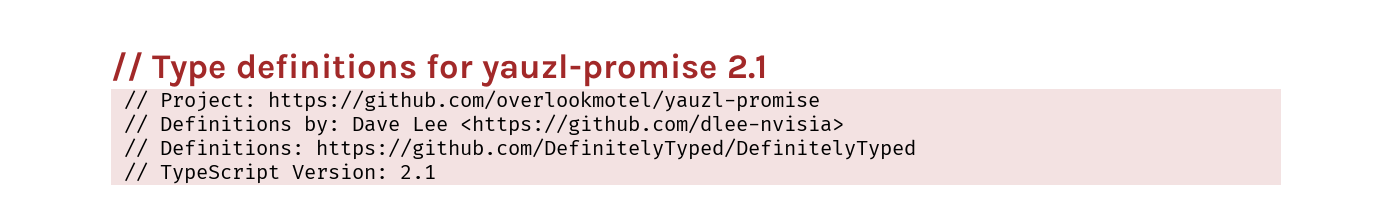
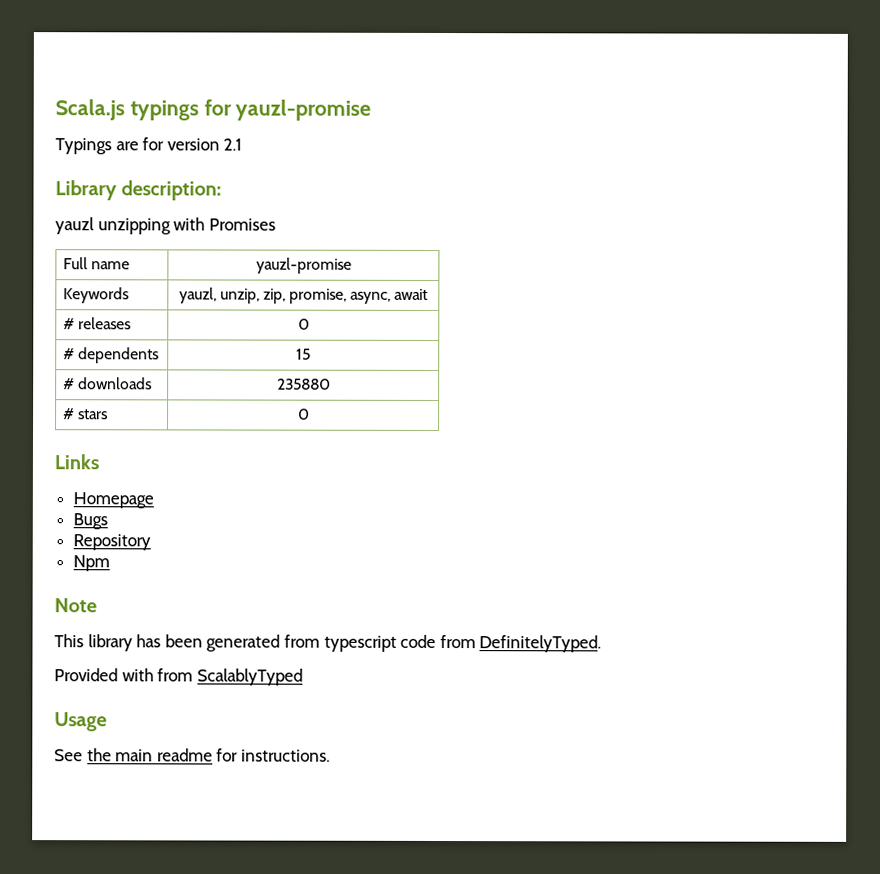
[111,52,417,87] // Type definitions -> [55,99,199,121] Scala.js typings
[726,55,767,79] [124,90,821,112] [124,114,845,136] [124,138,917,160] [124,162,437,184] 2.1 // // Project: https://github.com/overlookmotel/yauzl-promise // // Definitions by: Dave Lee <https://github.com/dlee-nvisia> // // Definitions: https://github.com/DefinitelyTyped/DefinitelyTyped // // TypeScript Version: 2.1 -> [55,137,243,155] [55,180,223,201] [55,217,276,235] [62,257,130,270] [255,257,352,274] [62,287,129,304] [178,287,429,304] [62,317,131,330] [297,318,310,330] [62,347,159,364] [296,348,311,360] [62,377,152,390] [276,378,331,390] [62,408,108,420] [297,408,310,420] [54,454,99,470] [72,492,154,509] [72,513,108,530] [72,534,151,551] [72,555,110,572] [54,598,97,613] [54,634,602,653] [54,668,303,686] [54,712,107,732] [54,748,330,762] // Typings are for version 2.1 // Library description: // yauzl unzipping with Promises // Full name | yauzl-promise // Keywords | yauzl, unzip, zip, promise, async, await // # releases | 0 // # dependents | 15 // # downloads | 235880 // # stars | 0 // Links // Homepage // Bugs // Repository // Npm // Note // This library has been generated from typescript code from DefinitelyTyped. // Provided with from ScalablyTyped // Usage // See the main readme for instructions.

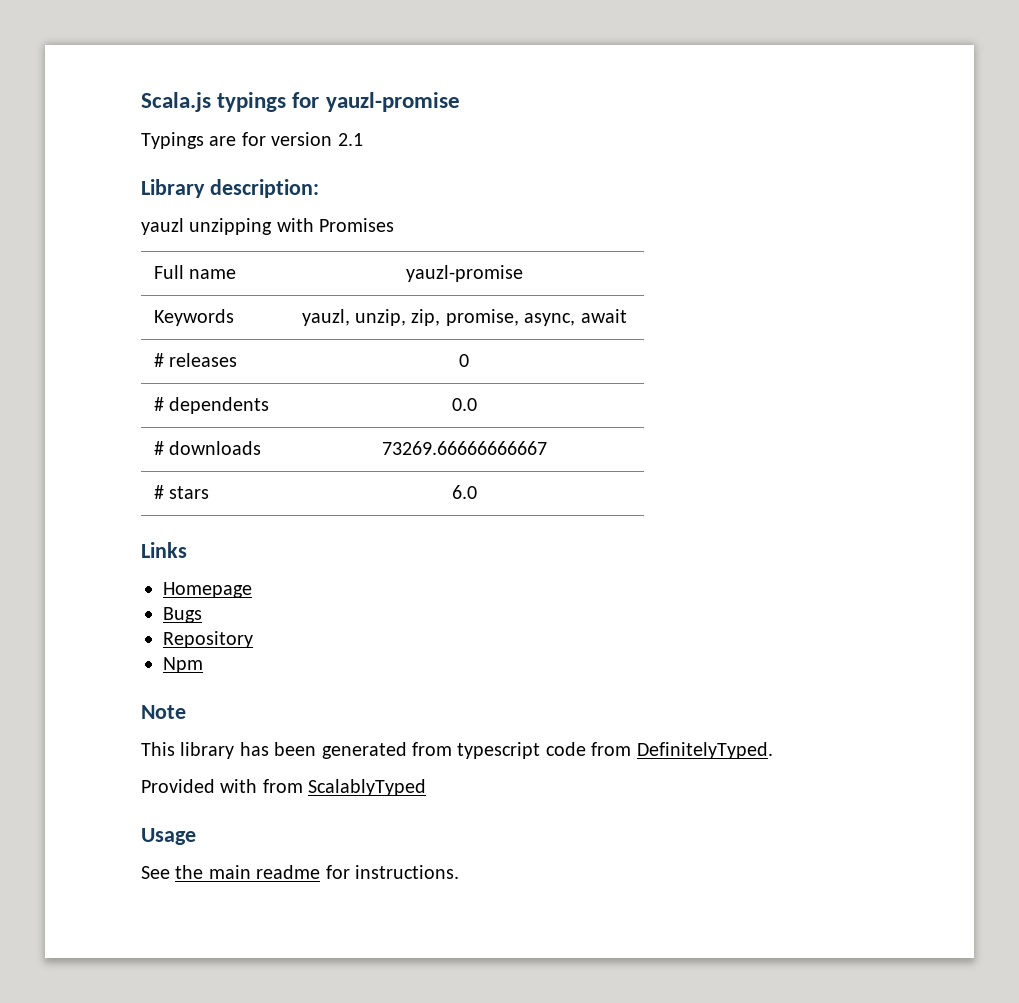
[296,348,311,360] 15 -> [451,398,477,411] 0.0
[276,378,331,390] 235880 -> [381,441,547,455] 73269.66666666667
[297,408,310,420] 0 -> [451,485,477,499] 6.0

